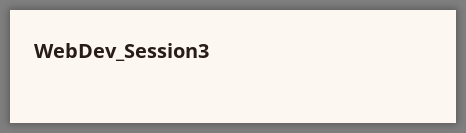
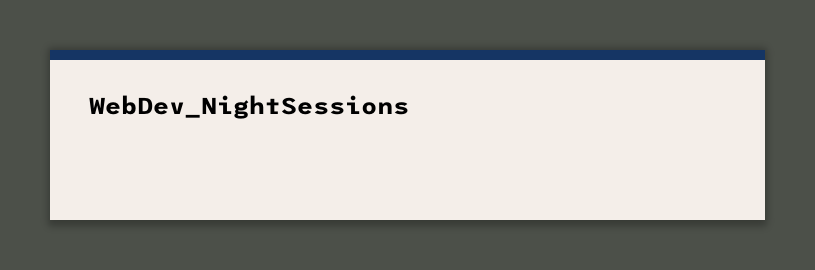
[34,43,209,61] WebDev_Session3 -> [89,95,409,119] WebDev_NightSessions

